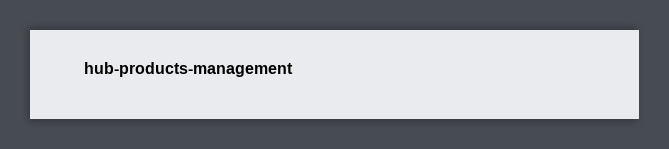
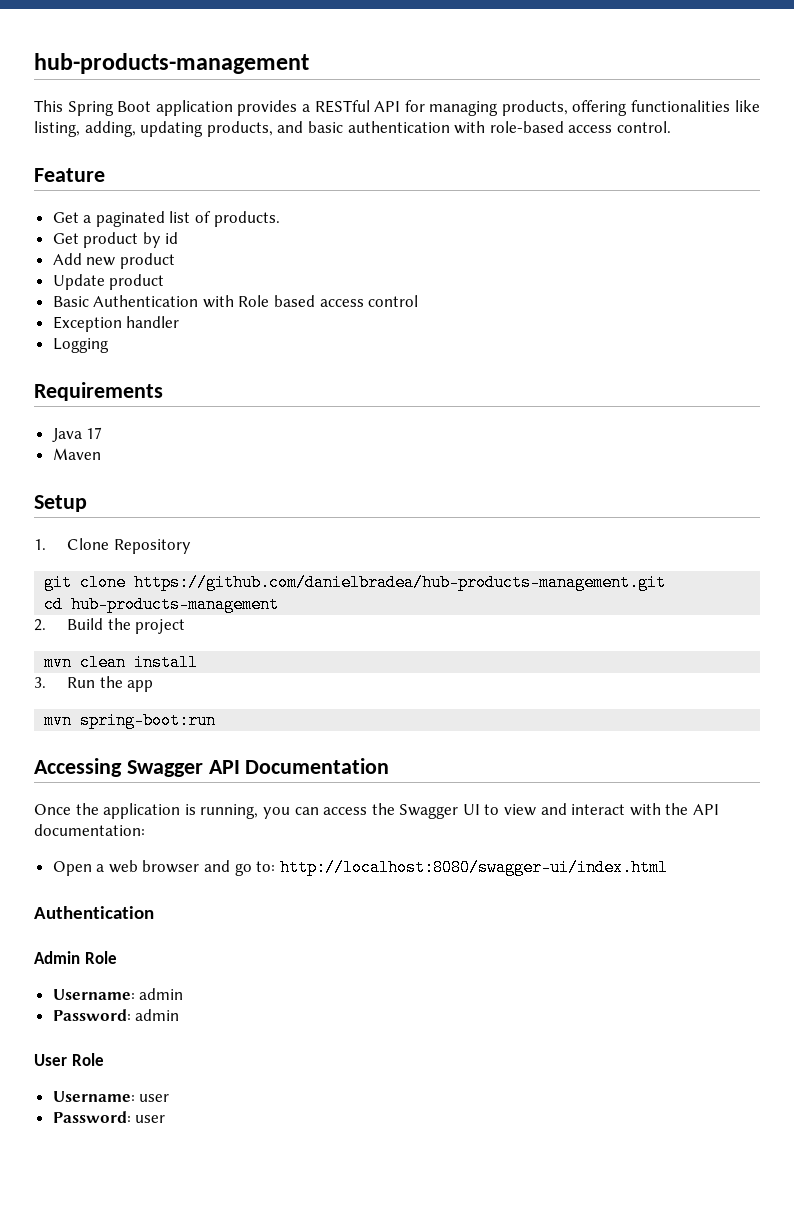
[84,62,293,77] hub-products-management -> [34,53,309,74] [34,100,760,116] [34,121,671,137] [34,168,105,182] [52,211,280,227] [52,232,179,248] [52,253,175,269] [52,274,165,290] [52,295,419,308] [52,316,180,332] [52,338,109,353] [34,382,163,401] [51,427,103,442] [52,448,101,460] [34,495,87,512] [34,538,191,554] [44,574,667,591] [44,596,280,613] [34,618,186,634] [44,654,199,671] [34,676,154,692] [44,712,217,729] [34,758,390,777] [34,803,720,819] [34,824,145,836] [52,859,668,876] [34,906,154,919] [34,951,117,964] [52,988,184,1000] [52,1009,180,1021] [34,1053,104,1066] [52,1091,170,1102] [52,1111,166,1123] hub-products-management // This Spring Boot application provides a RESTful API for managing products, offering functionalities like listing, adding, updating products, and basic authentication with role-based access control. // Feature // Get a paginated list of products. // Get product by id // Add new product // Update product // Basic Authentication with Role based access control // Exception handler // Logging // Requirements // Java 17 // Maven // Setup // 1. Clone Repository // git clone https://github.com/danielbradea/hub-products-management.git // cd hub-products-management // 2. Build the project // mvn clean install // 3. Run the app // mvn spring-boot:run // Accessing Swagger API Documentation // Once the application is running, you can access the Swagger UI to view and interact with the API documentation: // Open a web browser and go to: http://localhost:8080/swagger-ui/index.html // Authentication // Admin Role // Username: admin // Password: admin // User Role // Username: user // Password: user

